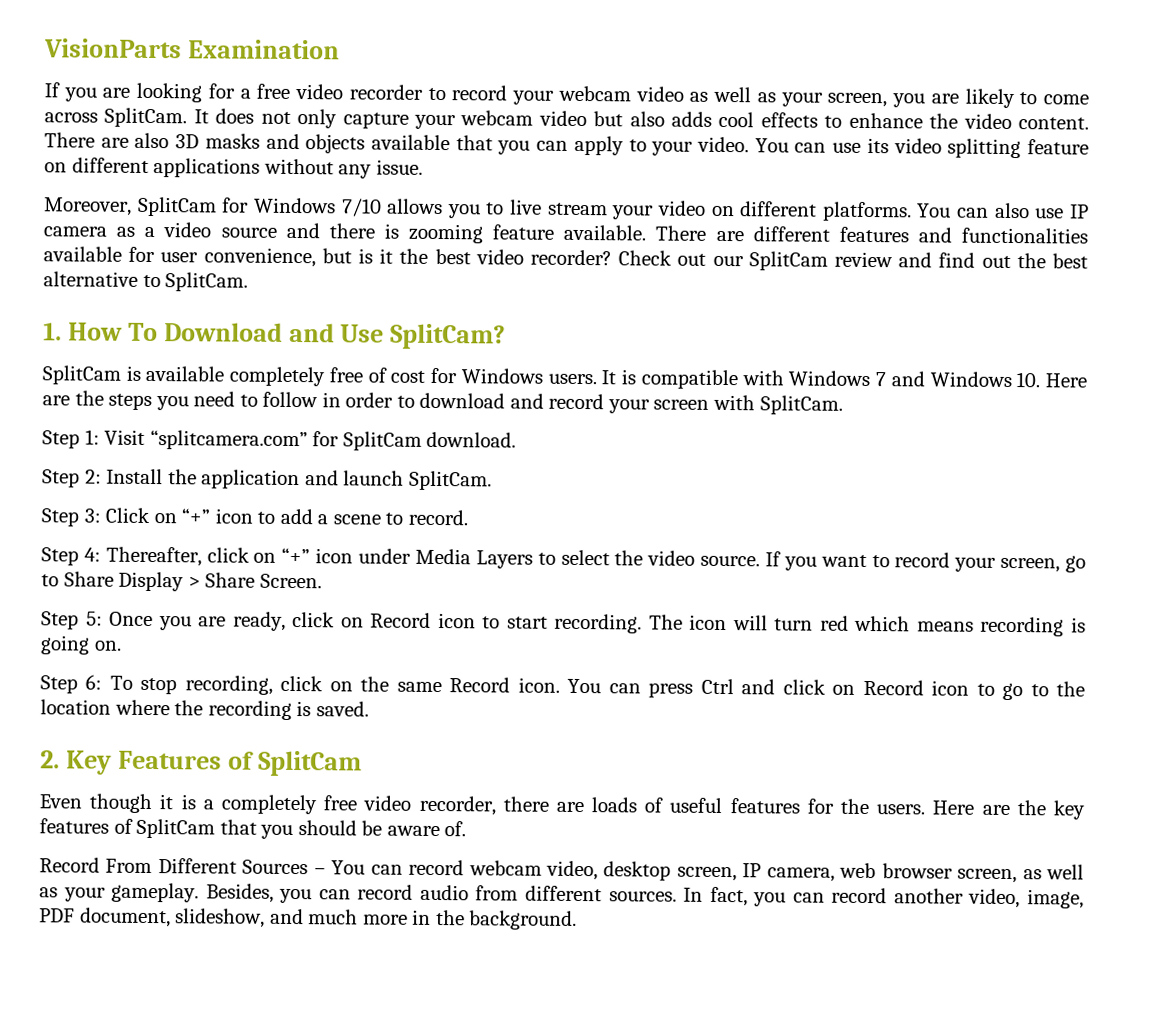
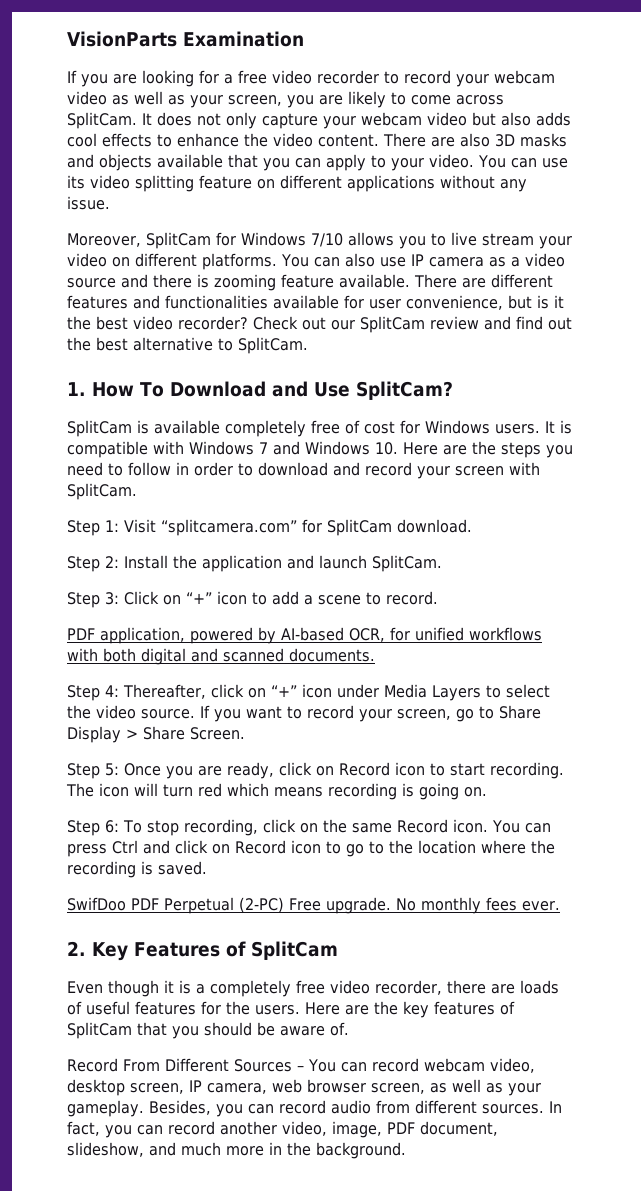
(468, 517) none -> [67,627,542,644] [67,648,375,665] // PDF application, powered by AI-based OCR, for unified workflows with both digital and scanned documents.
(369, 709) none -> [67,897,560,914] // SwifDoo PDF Perpetual (2-PC) Free upgrade. No monthly fees ever.

